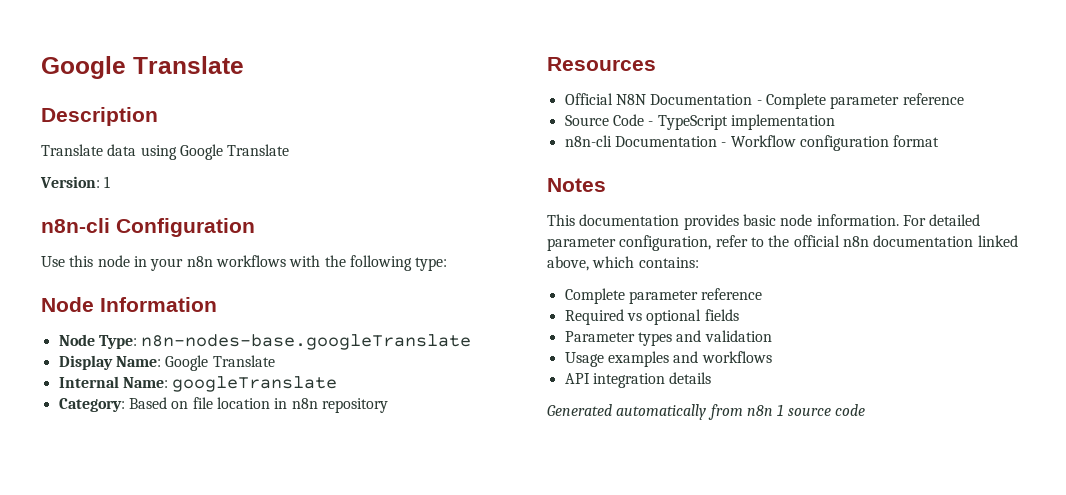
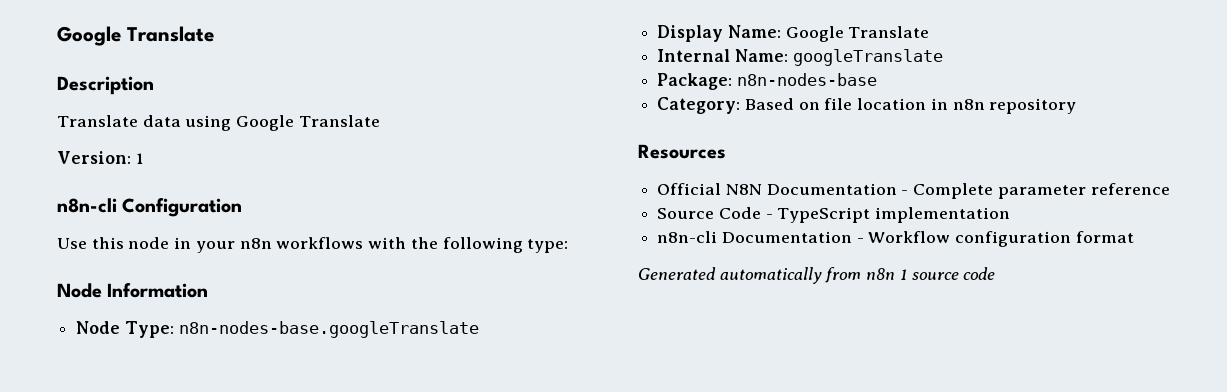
(338, 384) none -> [657,73,877,90] // Package: n8n-nodes-base
[547,178,606,192] [547,214,981,230] [547,235,1018,251] [547,256,699,271] [564,288,763,304] [564,309,739,325] [564,330,772,346] [564,351,772,367] [564,372,712,388] // Notes // This documentation provides basic node information. For detailed parameter configuration, refer to the official n8n documentation linked above, which contains: // Complete parameter reference // Required vs optional fields // Parameter types and validation // Usage examples and workflows // API integration details -> (1134, 237) none

